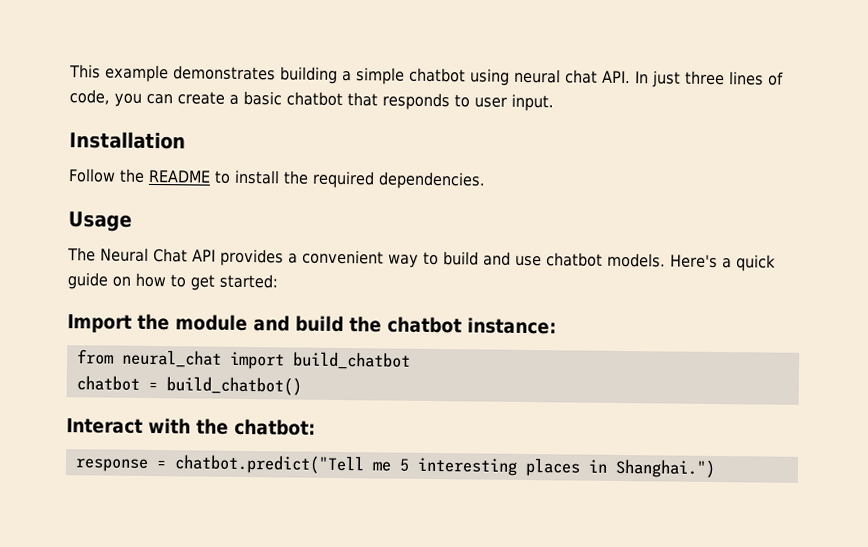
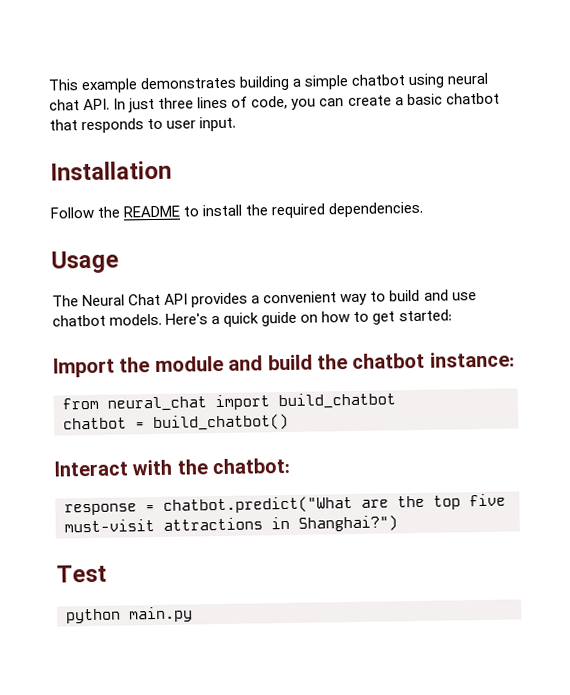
[173,454,716,479] chatbot.predict("Tell me 5 interesting places in Shanghai.") -> [163,493,506,514] [64,515,398,533] [56,564,107,583] [65,606,193,624] chatbot.predict("What are the top five must-visit attractions in Shanghai?") // Test // python main.py

